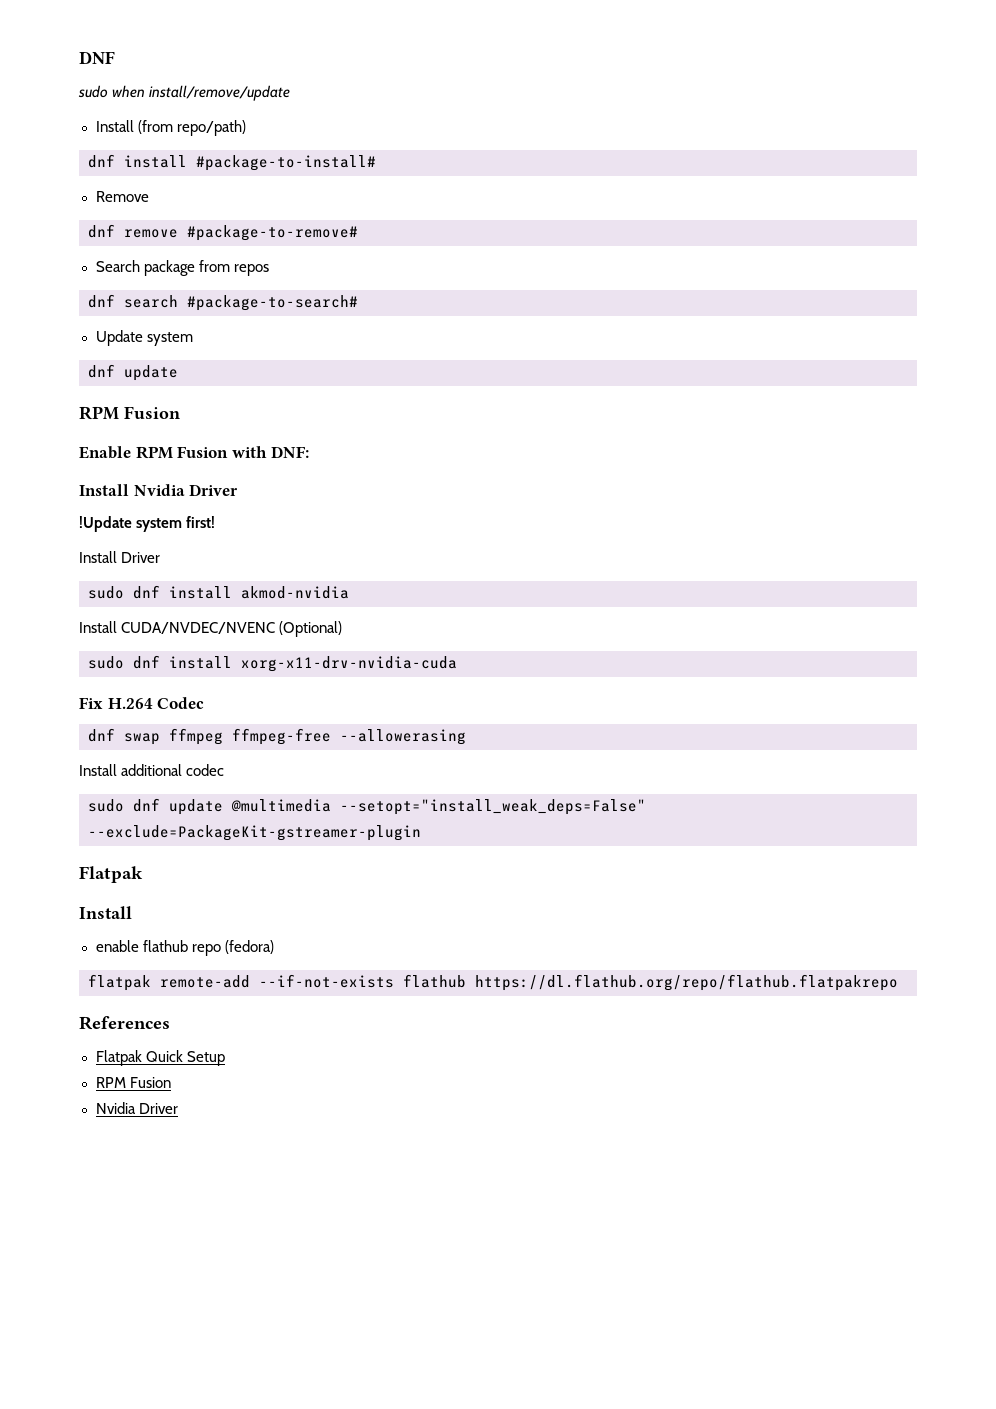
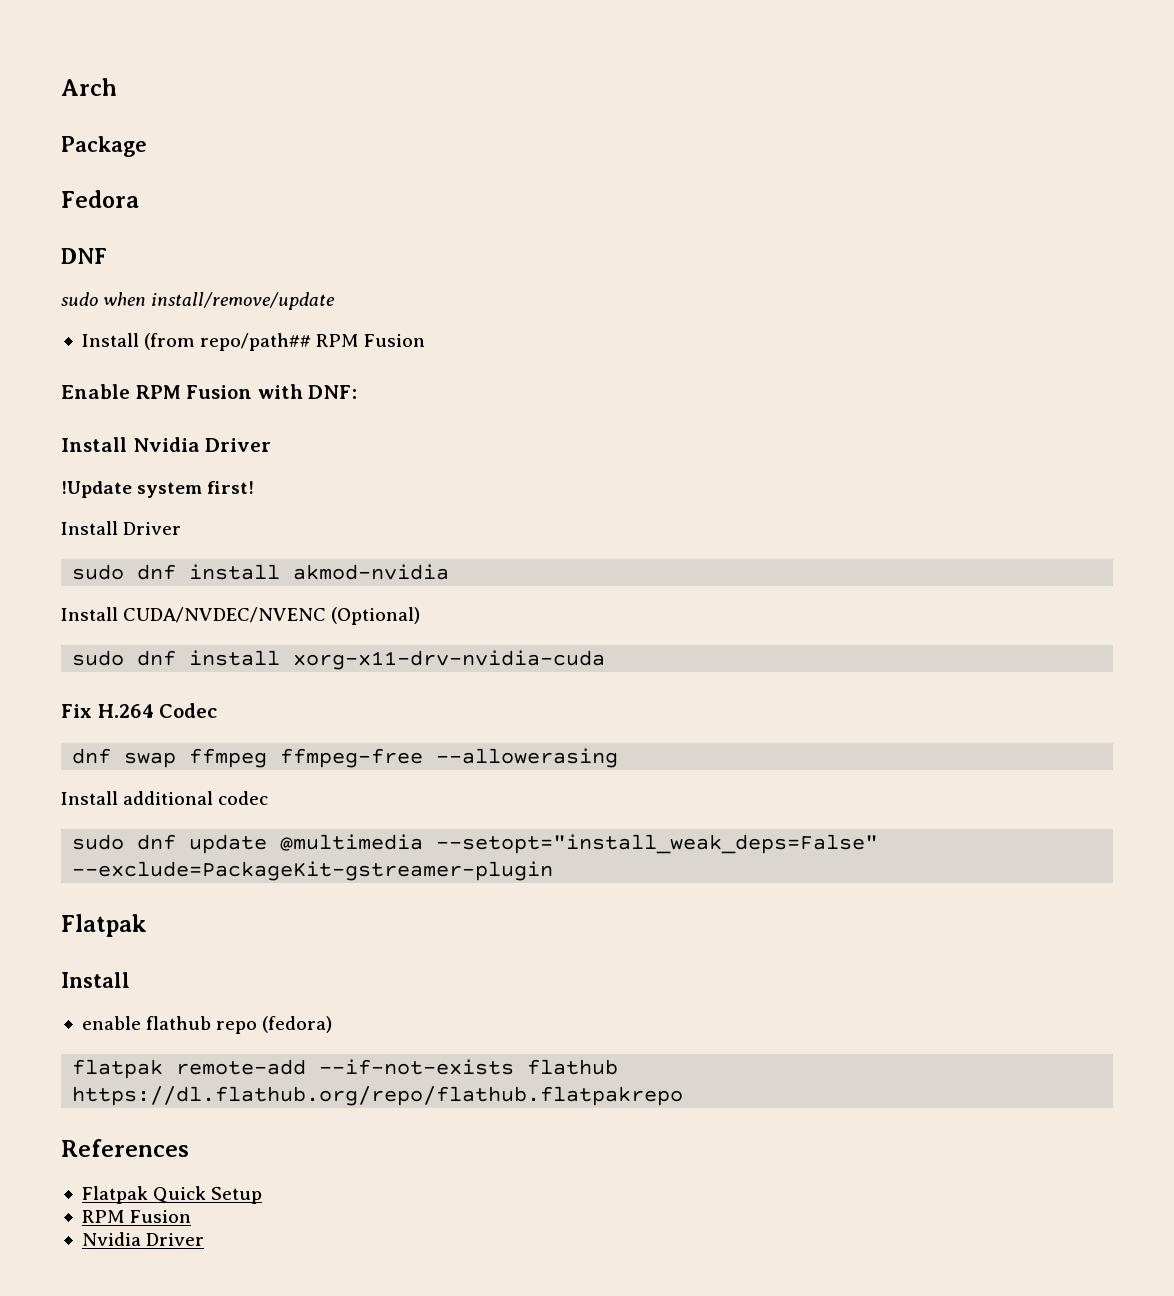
(79, 57) none -> [61,78,117,96] [61,136,147,157] [61,190,139,208] Arch // Package // Fedora //
[176,120,246,136] [88,154,376,171] [95,191,149,202] [88,224,358,241] [95,260,269,276] [88,294,358,311] [95,330,193,346] [88,364,178,381] repo/path) // dnf install #package-to-install# // Remove // dnf remove #package-to-remove# // Search package from repos // dnf search #package-to-search# // Update system // dnf update // -> [200,333,312,351] repo/path##

